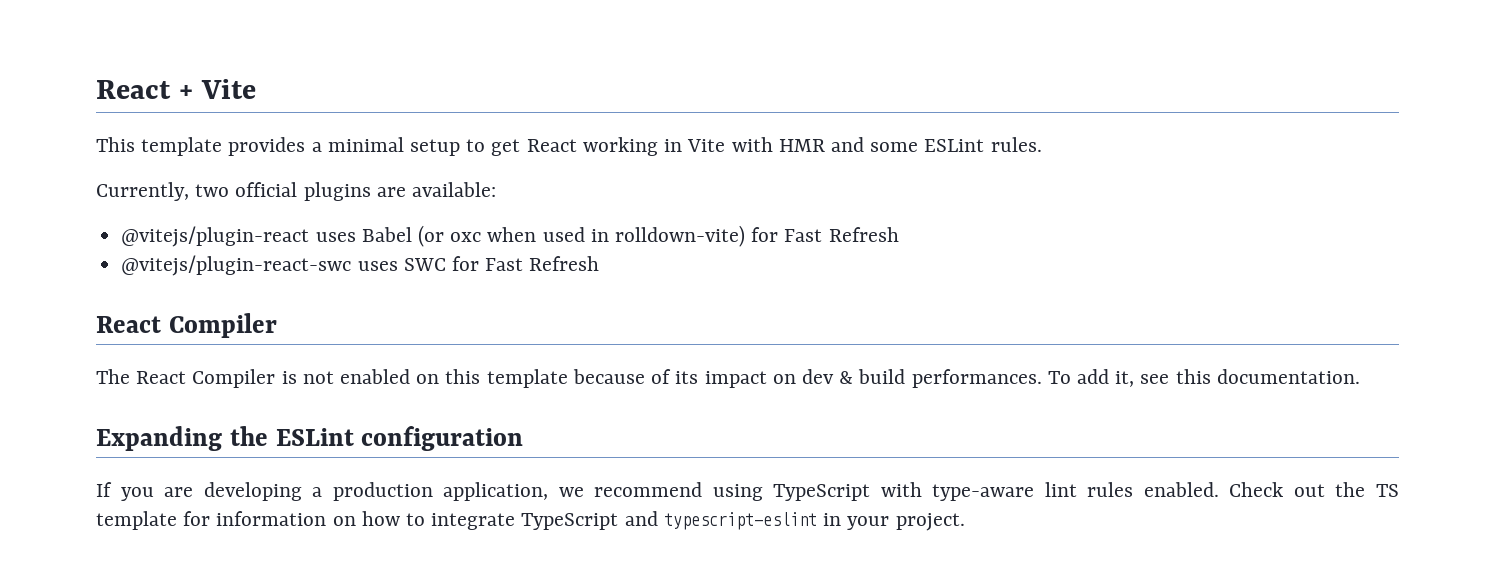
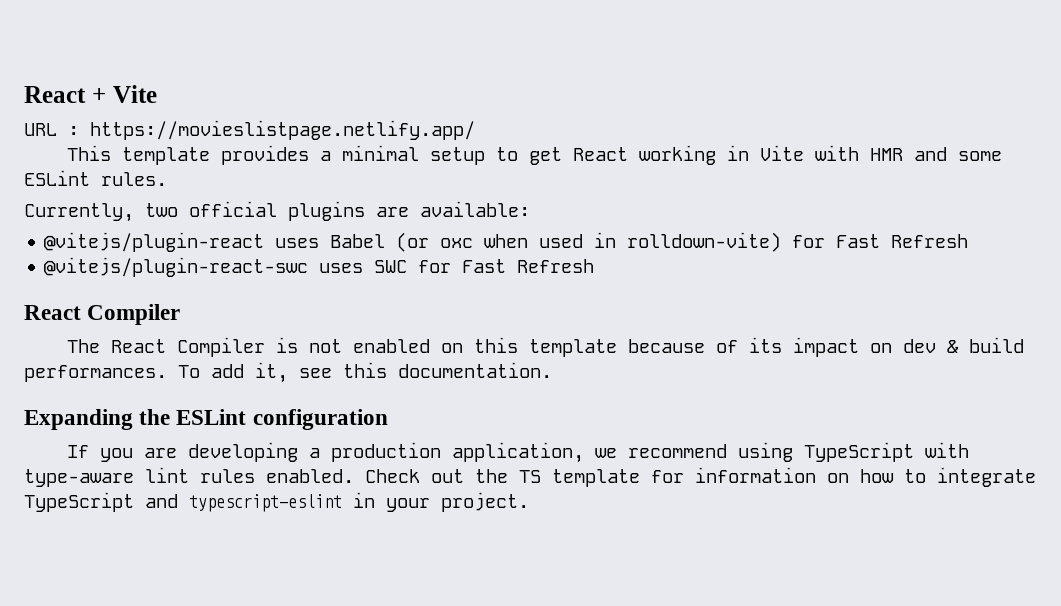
(256, 89) none -> [24,120,475,140] // URL : https://movieslistpage.netlify.app/

